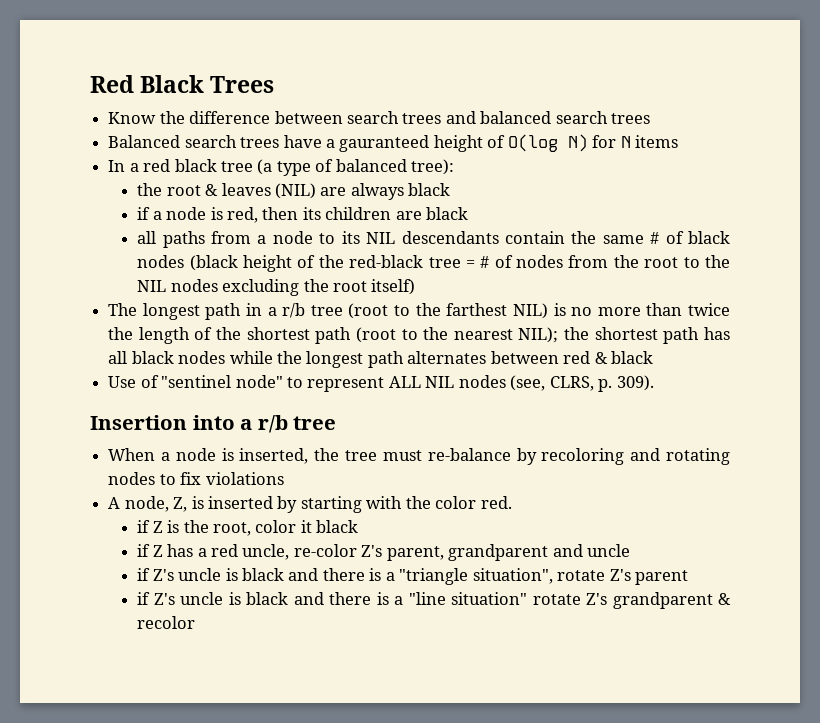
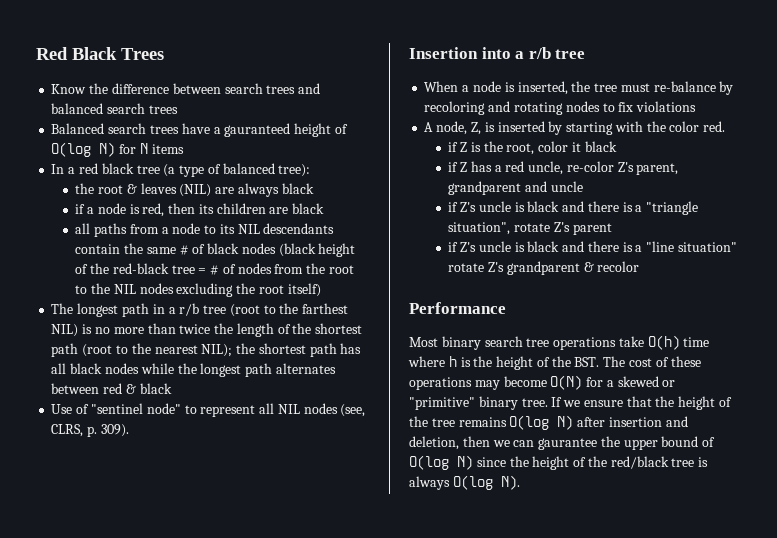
[388,376,421,388] ALL -> [259,403,275,414] all
(196, 622) none -> [409,302,506,314] [409,335,710,350] [408,356,701,370] [409,375,676,390] [409,396,733,410] [409,415,688,430] [409,436,716,450] [409,455,709,470] [409,475,520,490] // Performance // Most binary search tree operations take O(h) time where h is the height of the BST. The cost of these operations may become O(N) for a skewed or "primitive" binary tree. If we ensure that the height of the tree remains O(log N) after insertion and deletion, then we can gaurantee the upper bound of O(log N) since the height of the red/black tree is always O(log N).

